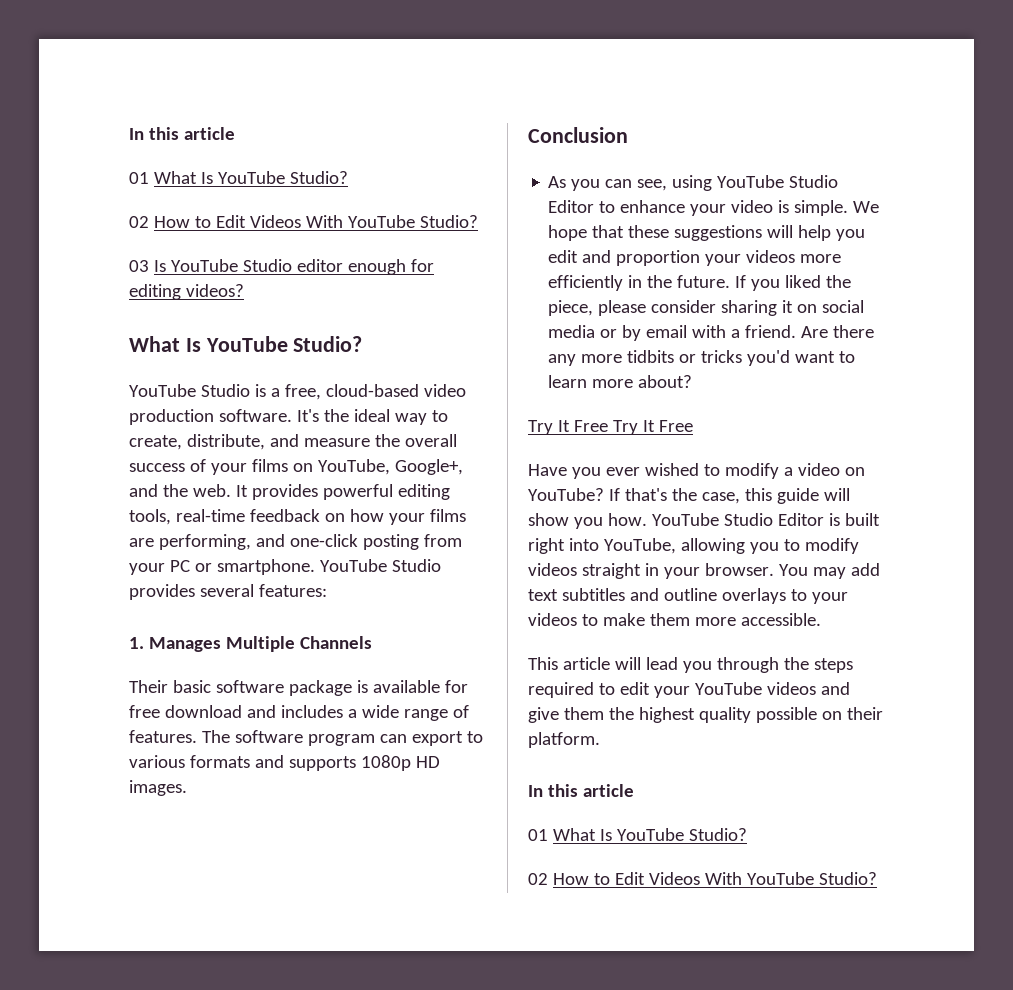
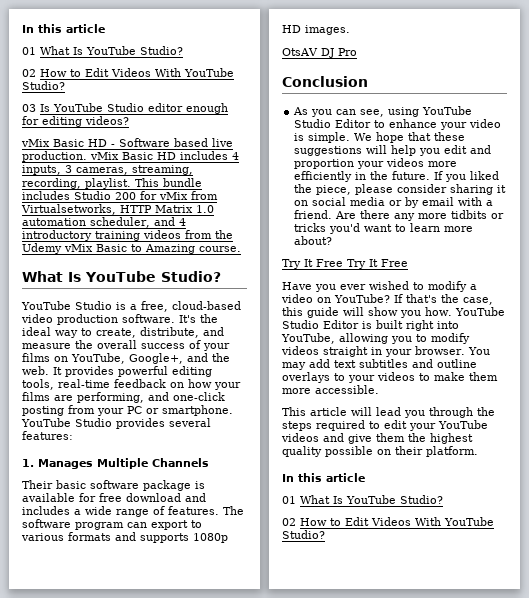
(244, 290) none -> [21,138,233,147] [22,151,239,162] [22,165,193,175] [22,178,202,189] [22,191,218,200] [21,204,214,215] [22,217,186,228] [22,230,233,241] [22,243,241,254] // vMix Basic HD - Software based live production. vMix Basic HD includes 4 inputs, 3 cameras, streaming, recording, playlist. This bundle includes Studio 200 for vMix from Virtualsetworks, HTTP Matrix 1.0 automation scheduler, and 4 introductory training videos from the Udemy vMix Basic to Amazing course.
(187, 788) none -> [282,48,357,58] // OtsAV DJ Pro

